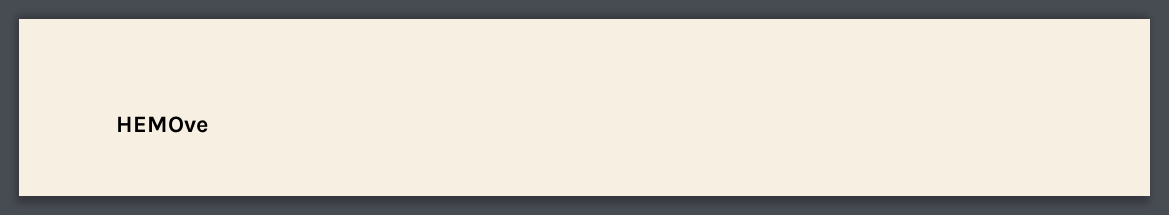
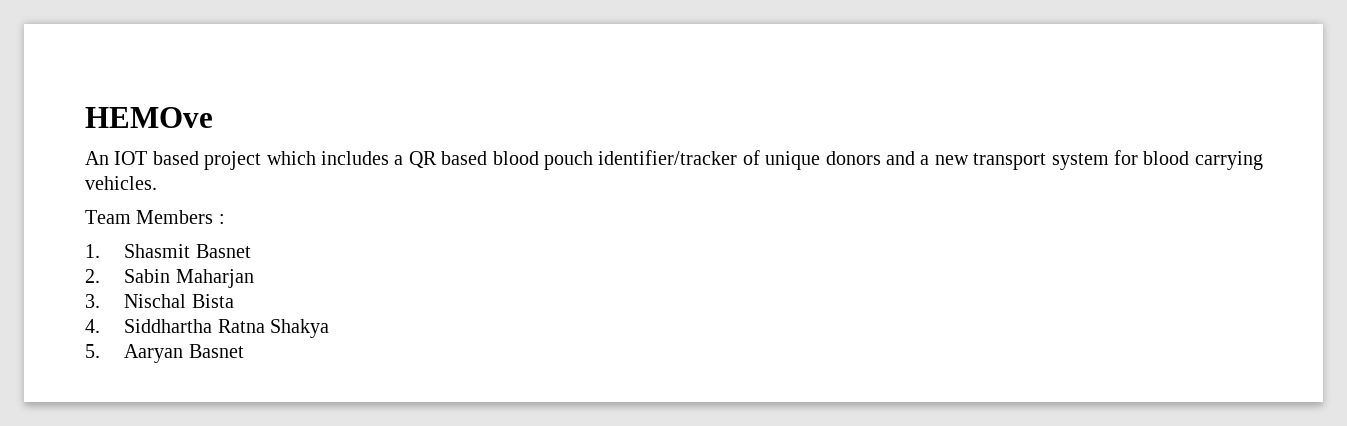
(208, 124) none -> [85,150,1263,170] [85,176,157,190] [85,210,225,224] [85,244,251,258] [85,269,254,288] [85,294,234,308] [85,319,330,338] [85,344,244,363] // An IOT based project which includes a QR based blood pouch identifier/tracker of unique donors and a new transport system for blood carrying vehicles. // Team Members : // 1. Shasmit Basnet // 2. Sabin Maharjan // 3. Nischal Bista // 4. Siddhartha Ratna Shakya // 5. Aaryan Basnet

